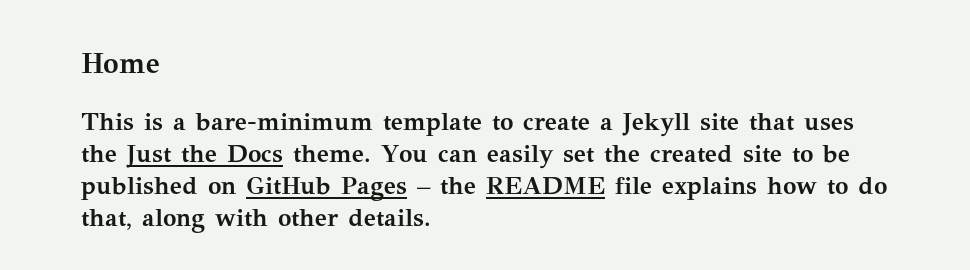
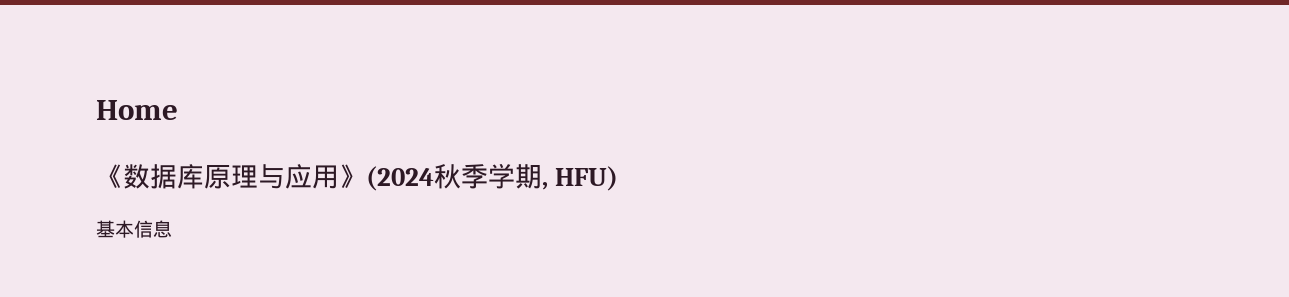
[81,113,854,137] [81,145,850,169] [81,176,887,201] [81,209,431,233] This is a bare-minimum template to create a Jekyll site that uses the Just the Docs theme. You can easily set the created site to be published on GitHub Pages – the README file explains how to do that, along with other details. -> [96,163,619,191] [96,220,172,238] 《数据库原理与应用》(2024秋季学期, HFU) // 基本信息

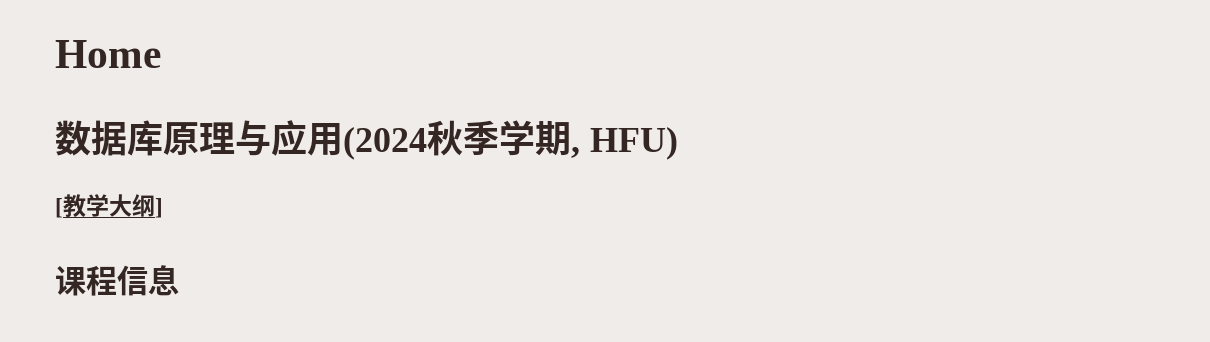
[96,164,123,188] 《 -> (161, 54) none
[339,164,366,188] 》 -> (343, 139) none
[96,220,134,238] 基本 -> [55,194,163,218] [55,265,117,296] [教学大纲] // 课程

